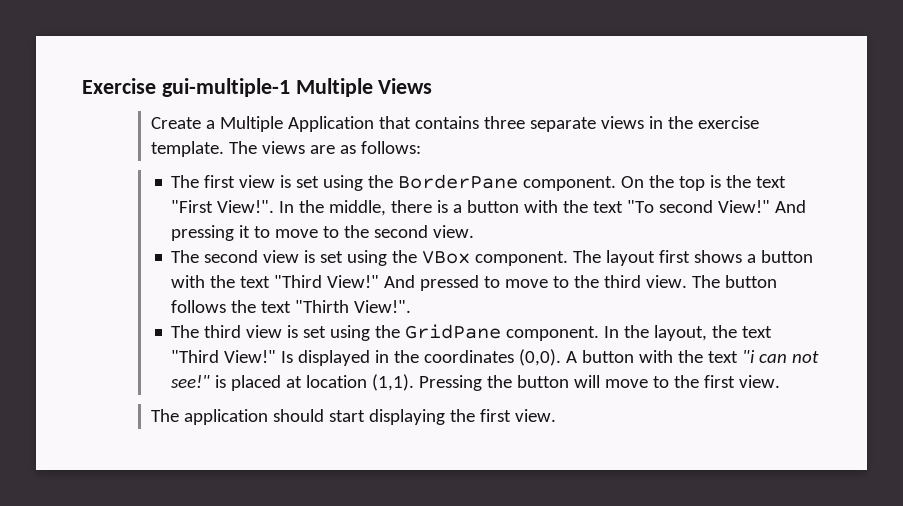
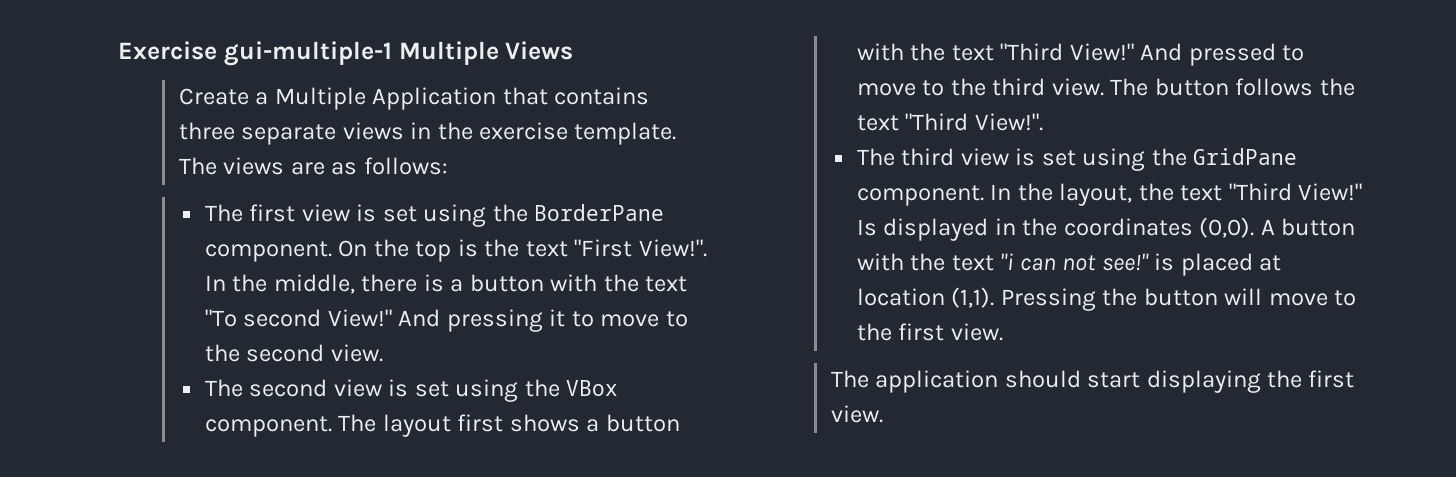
[295,300,350,313] "Thirth -> [905,113,969,131] "Third

